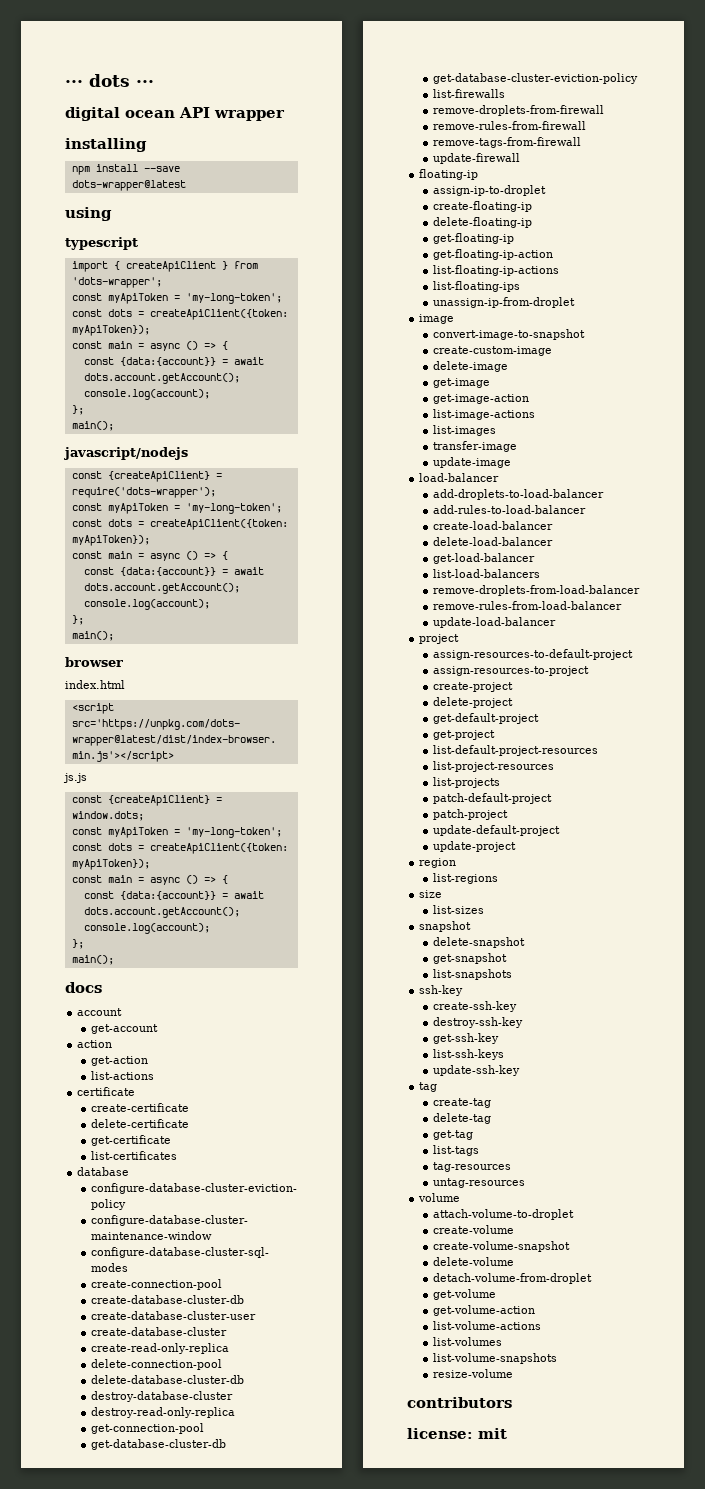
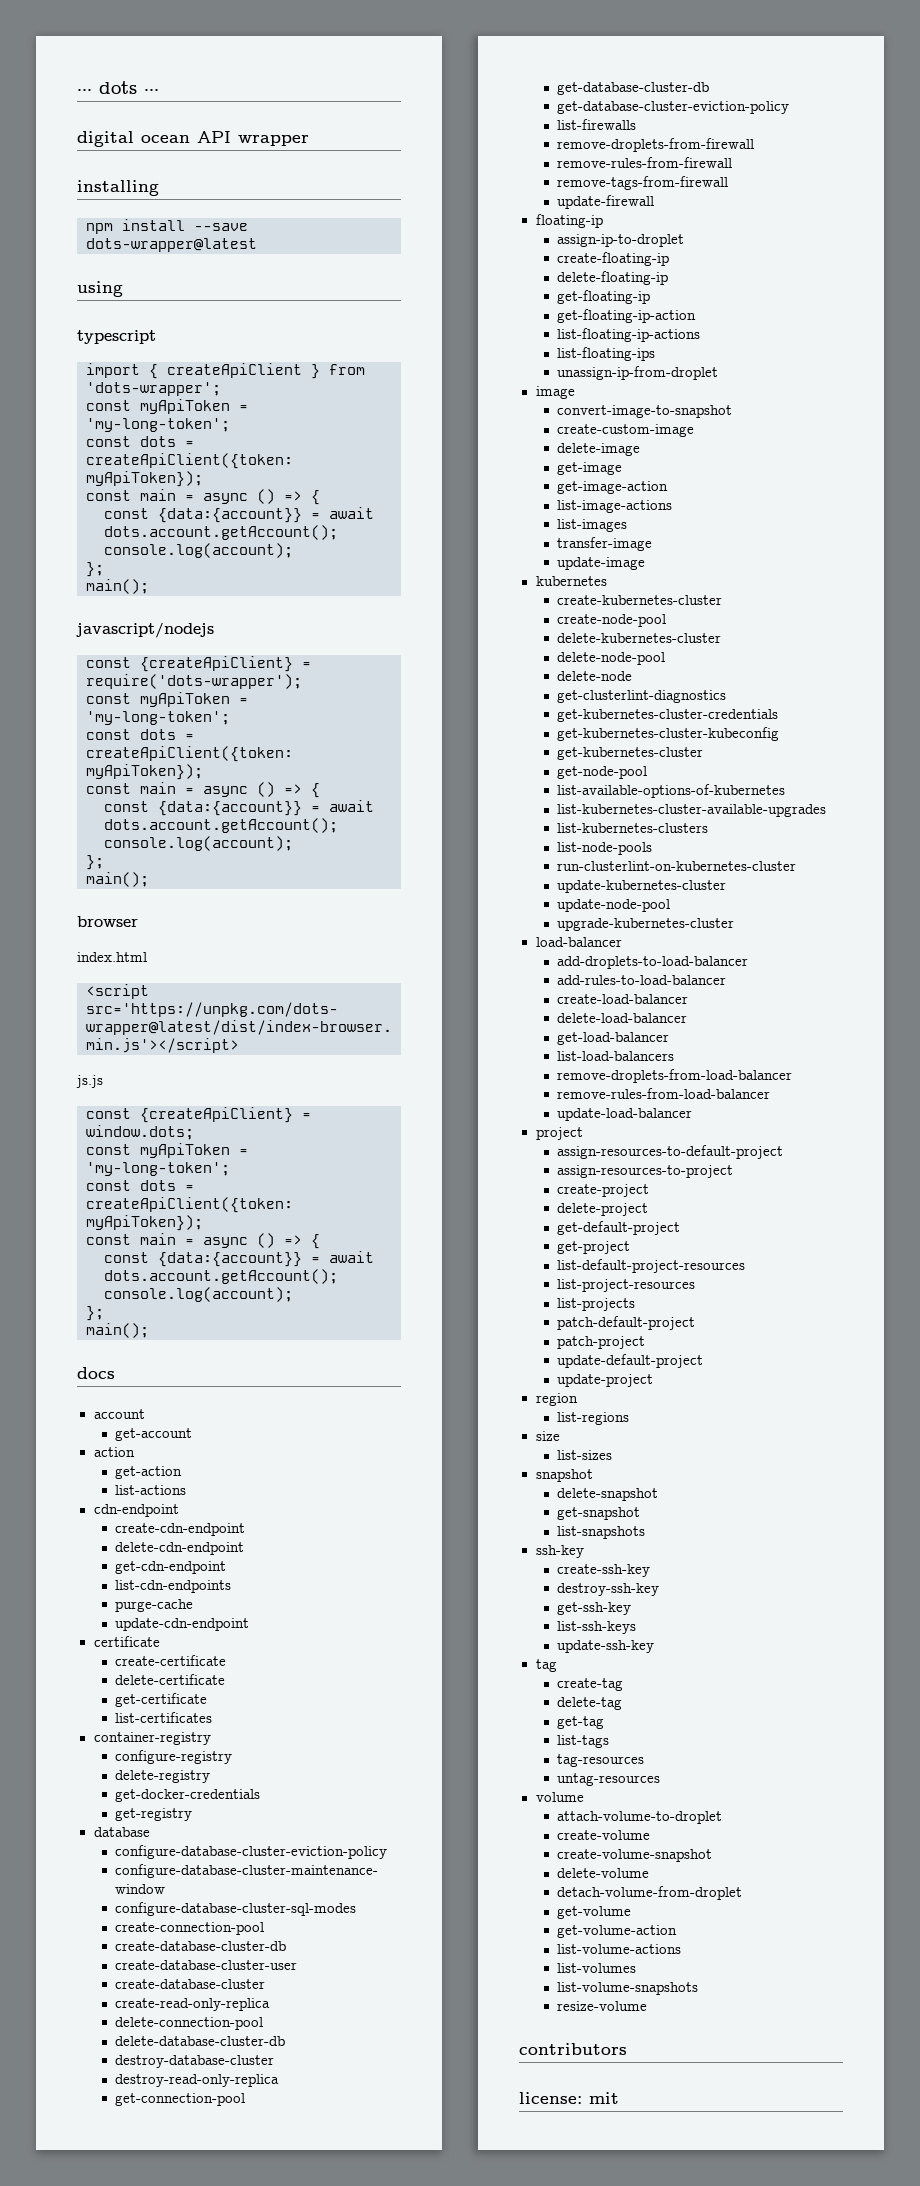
(155, 1075) none -> [93,1504,179,1517] [115,1523,246,1536] [115,1542,245,1555] [115,1561,227,1574] [115,1580,232,1593] [115,1599,194,1612] [115,1618,250,1631] // cdn-endpoint // create-cdn-endpoint // delete-cdn-endpoint // get-cdn-endpoint // list-cdn-endpoints // purge-cache // update-cdn-endpoint
(178, 1155) none -> [93,1732,211,1745] [115,1750,233,1764] [115,1770,211,1783] [115,1789,261,1802] [115,1808,193,1821] // container-registry // configure-registry // delete-registry // get-docker-credentials // get-registry
(512, 462) none -> [535,576,607,586] [557,595,723,605] [557,614,667,627] [557,633,722,643] [557,652,666,665] [557,671,633,681] [557,690,727,703] [557,709,779,722] [557,727,780,741] [557,747,704,760] [557,766,648,779] [557,784,786,798] [557,804,827,817] [557,823,709,833] [557,842,653,855] [557,861,797,871] [557,880,727,893] [557,899,671,912] [557,918,735,931] // kubernetes // create-kubernetes-cluster // create-node-pool // delete-kubernetes-cluster // delete-node-pool // delete-node // get-clusterlint-diagnostics // get-kubernetes-cluster-credentials // get-kubernetes-cluster-kubeconfig // get-kubernetes-cluster // get-node-pool // list-available-options-of-kubernetes // list-kubernetes-cluster-available-upgrades // list-kubernetes-clusters // list-node-pools // run-clusterlint-on-kubernetes-cluster // update-kubernetes-cluster // update-node-pool // upgrade-kubernetes-cluster

